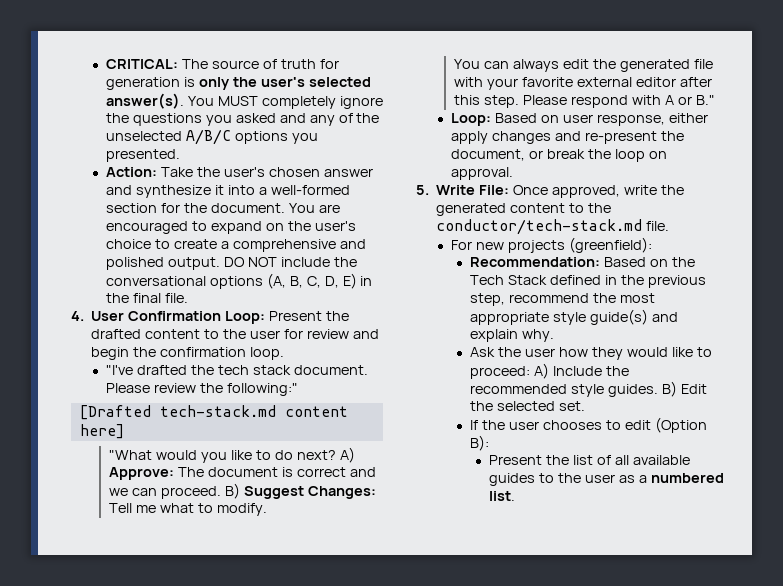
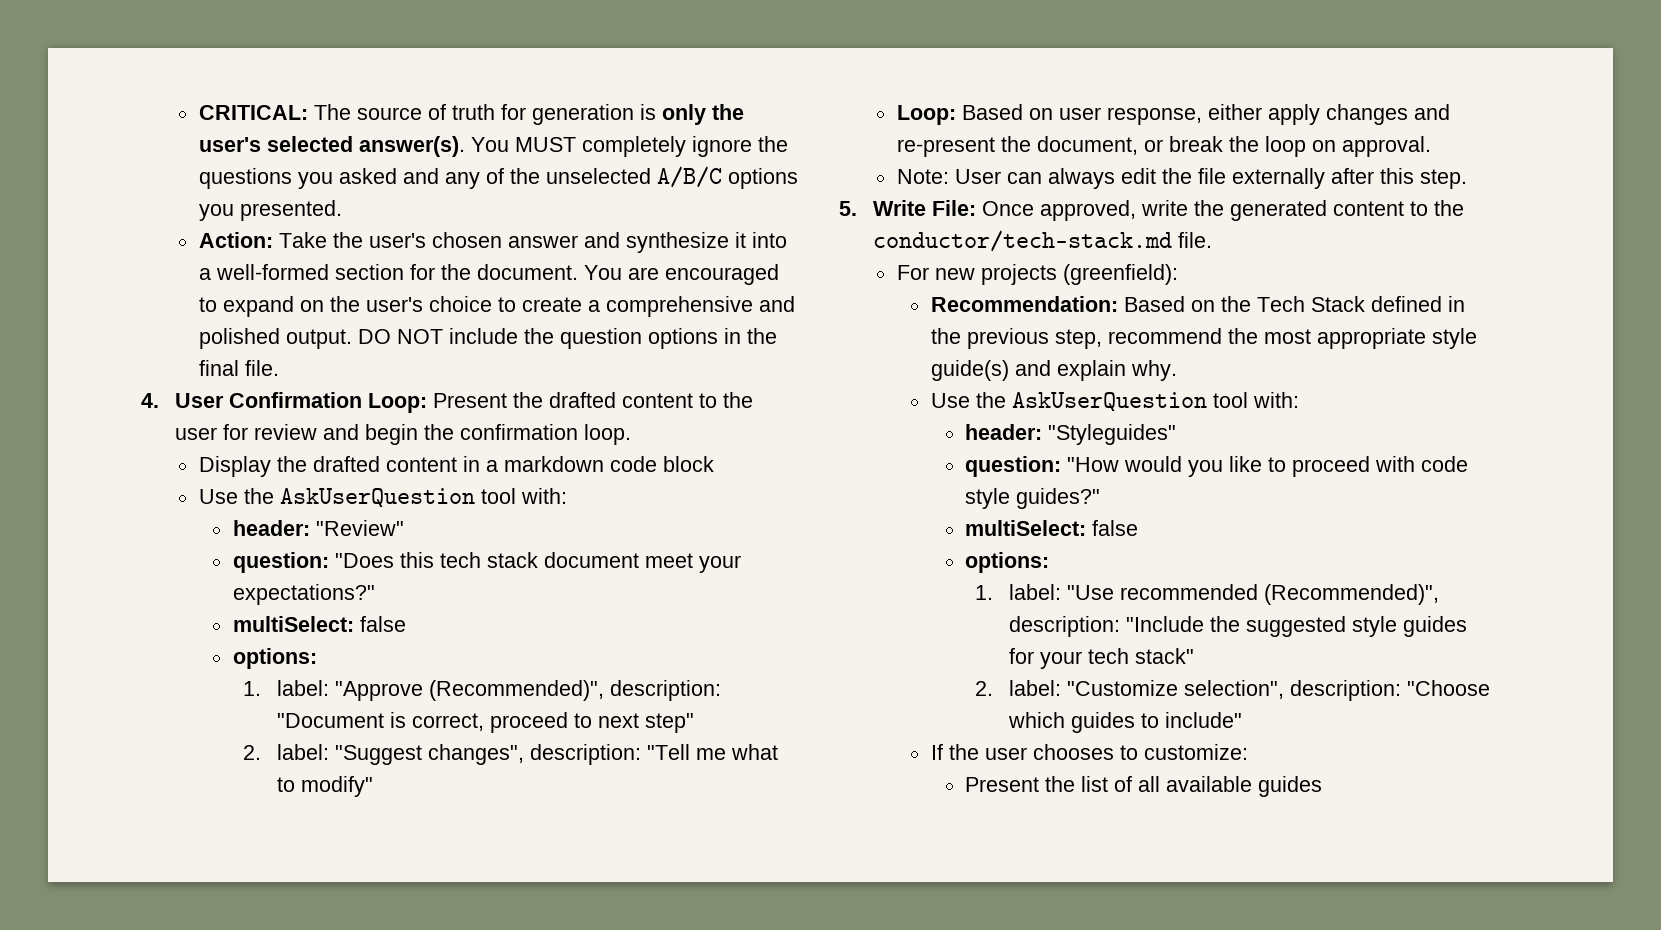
[106,273,357,289] conversational options (A, B, C, D, E) -> [559,328,718,349] question options
[106,365,368,375] [106,383,298,396] [79,405,348,420] [79,424,124,439] [109,447,355,463] [109,467,376,480] [109,483,376,499] [109,503,267,516] [454,59,713,72] [454,77,712,90] [454,95,715,108] "I've drafted the tech stack document. Please review the following:" // [Drafted tech-stack.md content here] // "What would you like to do next? A) Approve: The document is correct and we can proceed. B) Suggest Changes: Tell me what to modify. // You can always edit the generated file with your favorite external editor after this step. Please respond with A or B." -> [198,456,714,477] [198,488,567,508] [232,520,404,536] [232,552,741,573] [232,584,375,605] [232,616,406,632] [232,648,317,669] [243,680,722,701] [277,712,695,733] [243,744,779,765] [277,776,374,797] Display the drafted content in a markdown code block // Use the AskUserQuestion tool with: // header: "Review" // question: "Does this tech stack document meet your expectations?" // multiSelect: false // options: // 1. label: "Approve (Recommended)", description: "Document is correct, proceed to next step" // 2. label: "Suggest changes", description: "Tell me what to modify"
(514, 173) none -> [896,168,1467,189] // Note: User can always edit the file externally after this step.
[470,347,712,360] [470,363,629,379] [470,381,707,397] [470,401,586,411] Ask the user how they would like to proceed: A) Include the recommended style guides. B) Edit the selected set. -> [930,392,1299,412] [964,424,1176,445] [964,456,1468,477] [964,488,1100,509] [964,520,1138,536] [964,552,1049,573] [975,584,1440,605] [1009,616,1468,637] [1009,648,1195,669] [975,680,1491,701] [1008,712,1243,733] Use the AskUserQuestion tool with: // header: "Styleguides" // question: "How would you like to proceed with code style guides?" // multiSelect: false // options: // 1. label: "Use recommended (Recommended)", description: "Include the suggested style guides for your tech stack" // 2. label: "Customize selection", description: "Choose which guides to include"
[624,417,707,433] [470,435,490,451] edit (Option B): -> [1143,744,1248,760] customize:
[539,473,724,483] [489,491,516,501] to the user as a numbered list. -> (1322, 786) none

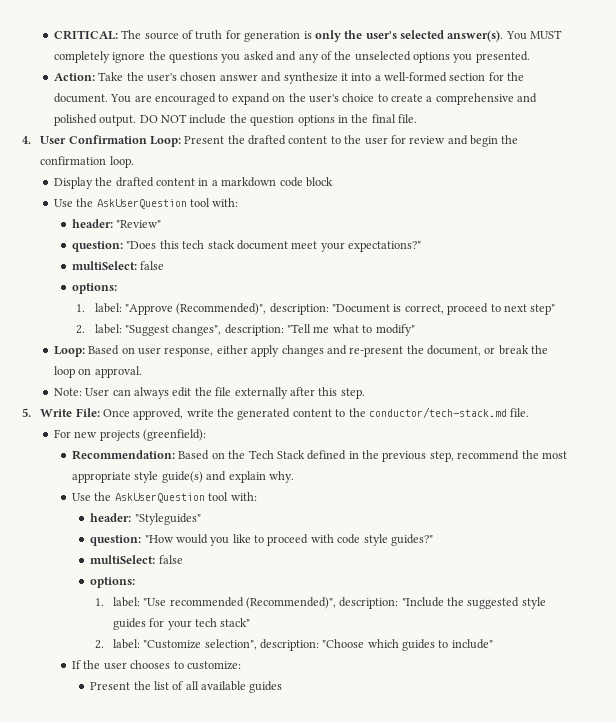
[656,166,722,188] A/B/C -> (411, 56) none

